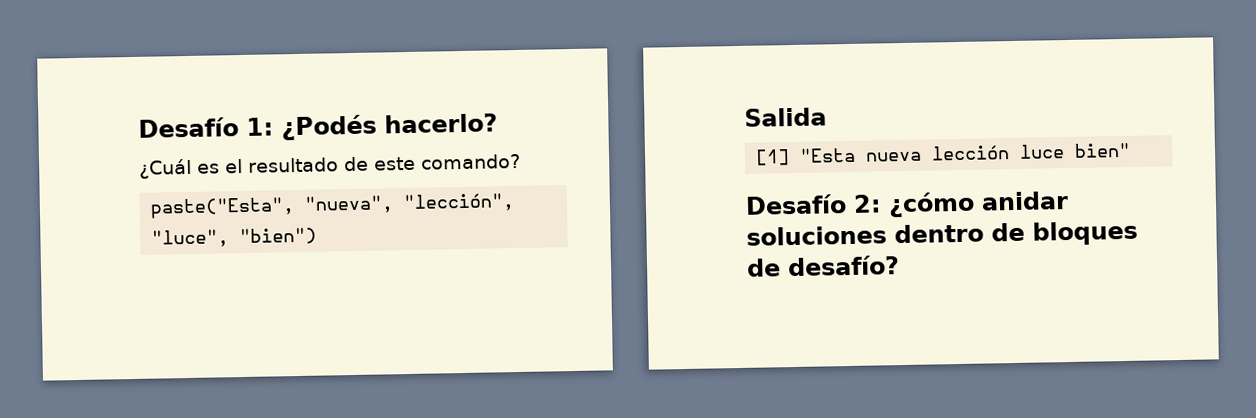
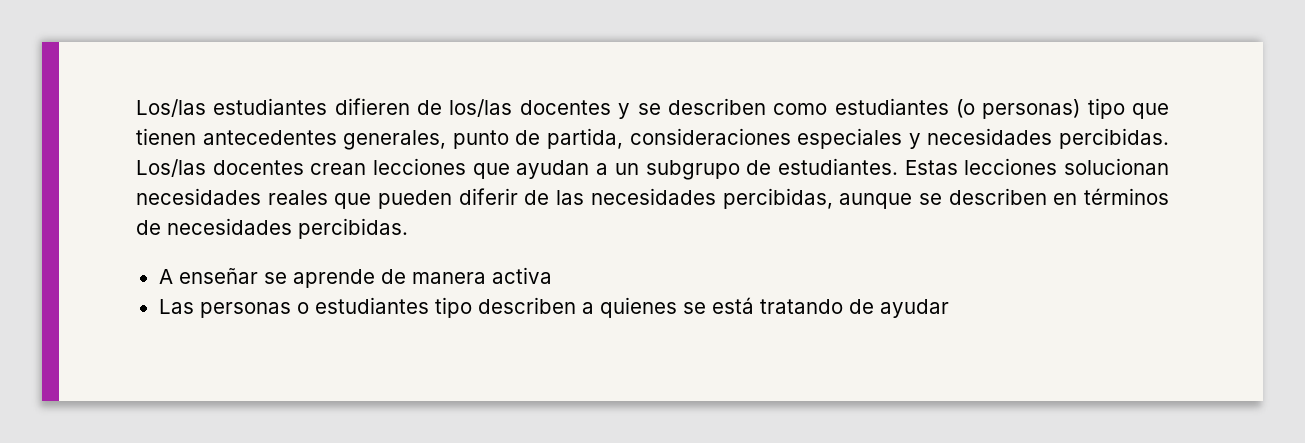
[138,113,498,141] [139,153,521,179] [150,193,516,219] [151,227,318,248] [744,107,827,127] [755,142,1132,166] [745,191,1069,218] [746,220,1138,246] [746,255,900,277] Desafío 1: ¿Podés hacerlo? // ¿Cuál es el resultado de este comando? // paste("Esta", "nueva", "lección", "luce", "bien") // Salida // [1] "Esta nueva lección luce bien" // Desafío 2: ¿cómo anidar soluciones dentro de bloques de desafío? -> [136,98,1169,119] [136,128,1170,150] [136,158,1169,180] [136,188,1170,209] [136,218,408,239] [158,267,552,288] [158,297,949,318] Los/las estudiantes difieren de los/las docentes y se describen como estudiantes (o personas) tipo que tienen antecedentes generales, punto de partida, consideraciones especiales y necesidades percibidas. Los/las docentes crean lecciones que ayudan a un subgrupo de estudiantes. Estas lecciones solucionan necesidades reales que pueden diferir de las necesidades percibidas, aunque se describen en términos de necesidades percibidas. // A enseñar se aprende de manera activa // Las personas o estudiantes tipo describen a quienes se está tratando de ayudar

